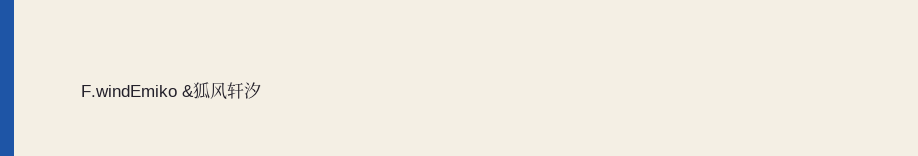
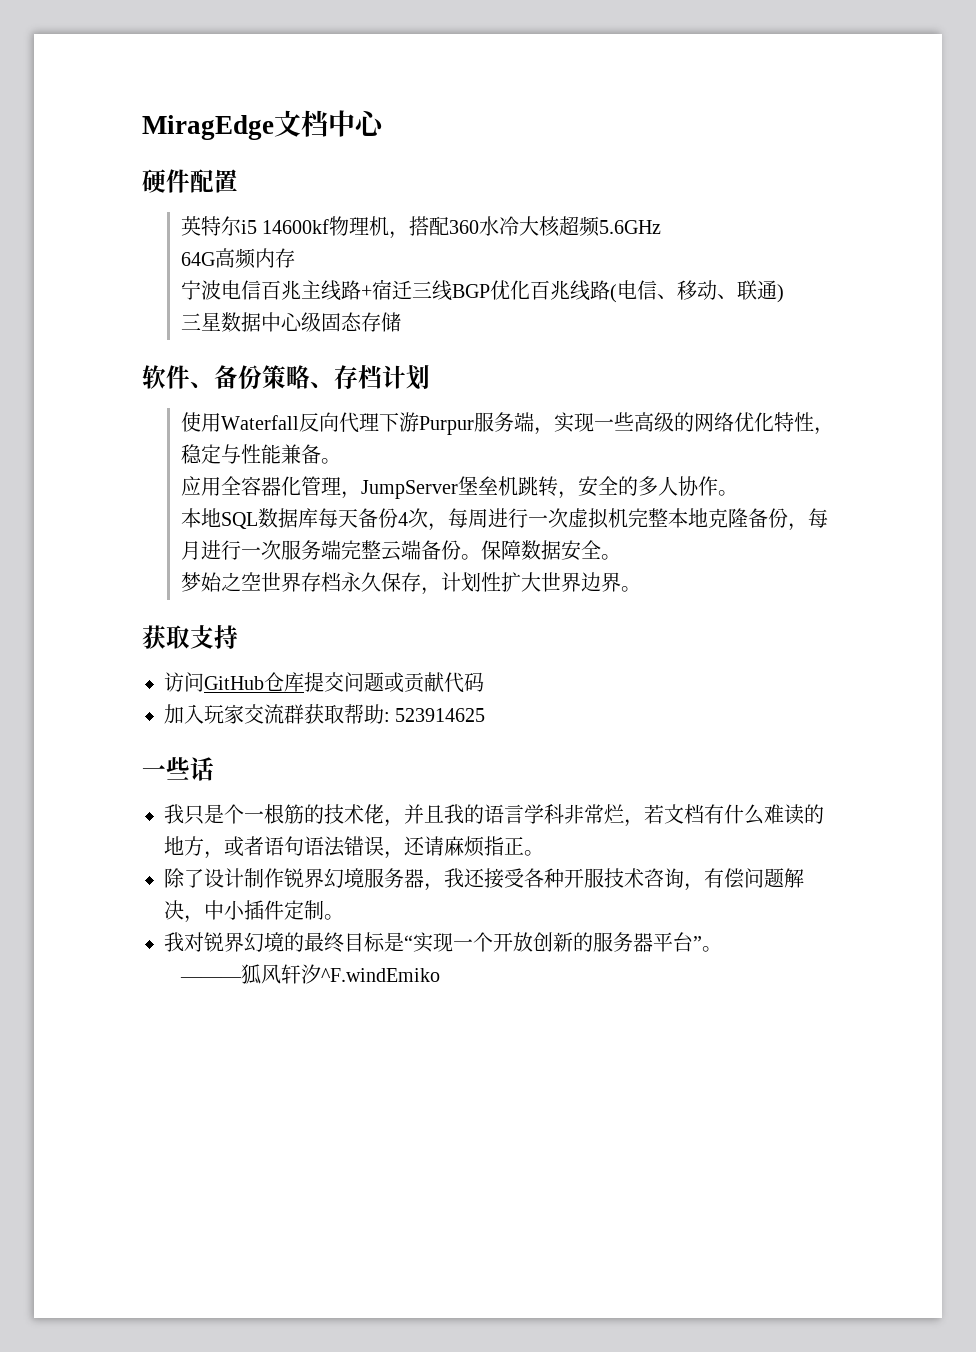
[81,85,195,97] F.windEmiko & -> [142,110,386,140] [142,169,238,193] [180,216,662,239] [180,248,295,269] [180,279,784,303] [180,312,401,332] [142,365,430,390] [180,412,834,435] [180,444,341,464] [180,476,738,499] [180,508,828,531] [180,540,621,561] [180,572,641,595] [142,625,238,649] [164,672,484,693] [164,704,486,724] [142,757,214,781] [164,804,824,827] [164,836,544,859] [164,868,804,891] [164,900,344,923] [164,932,722,953] [179,977,242,982] MiragEdge文档中心 // 硬件配置 // 英特尔i5 14600kf物理机，搭配360水冷大核超频5.6GHz // 64G高频内存 // 宁波电信百兆主线路+宿迁三线BGP优化百兆线路(电信、移动、联通) // 三星数据中心级固态存储 // 软件、备份策略、存档计划 // 使用Waterfall反向代理下游Purpur服务端，实现一些高级的网络优化特性，稳定与性能兼备。 // 应用全容器化管理，JumpServer堡垒机跳转，安全的多人协作。 // 本地SQL数据库每天备份4次，每周进行一次虚拟机完整本地克隆备份，每月进行一次服务端完整云端备份。保障数据安全。 // 梦始之空世界存档永久保存，计划性扩大世界边界。 // 获取支持 // 访问GitHub仓库提交问题或贡献代码 // 加入玩家交流群获取帮助: 523914625 // 一些话 // 我只是个一根筋的技术佬，并且我的语言学科非常烂，若文档有什么难读的地方，或者语句语法错误，还请麻烦指正。 // 除了设计制作锐界幻境服务器，我还接受各种开服技术咨询，有偿问题解决，中小插件定制。 // 我对锐界幻境的最终目标是“实现一个开放创新的服务器平台”。 // ———
(262, 90) none -> [320,968,440,982] ^F.windEmiko

